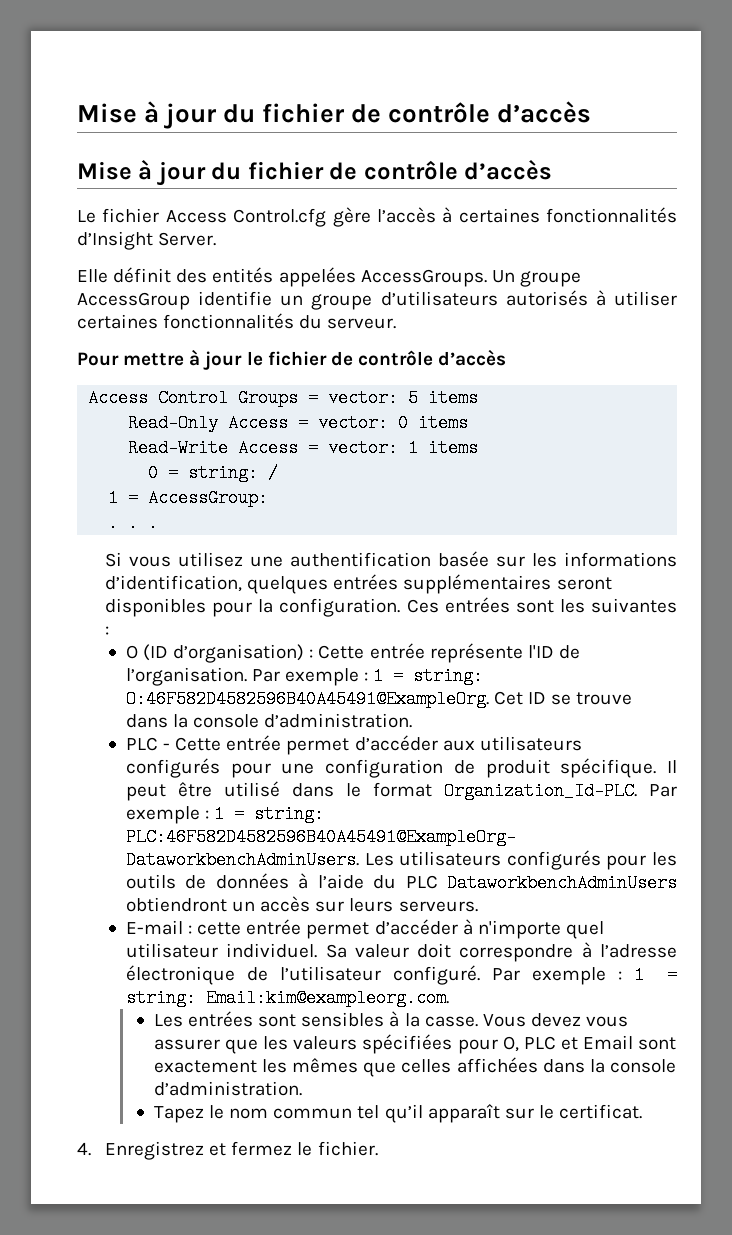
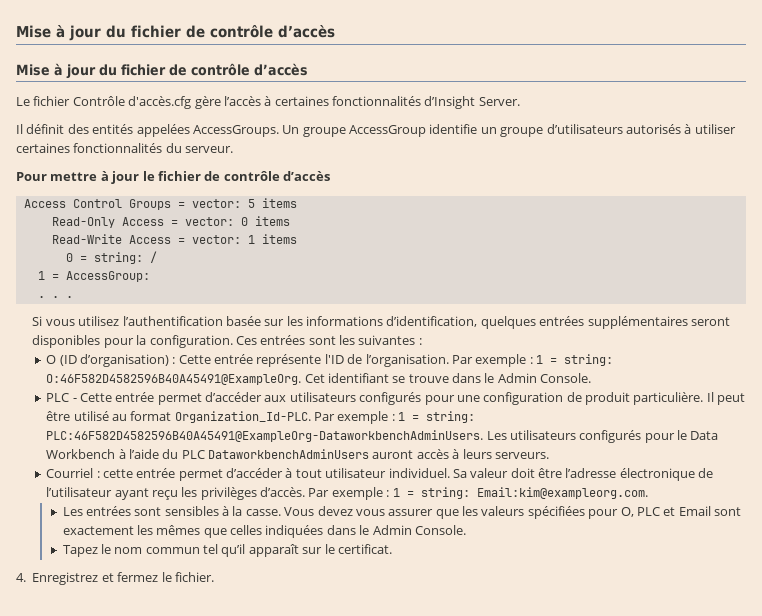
[165,208,327,227] Access Control.cfg -> [72,96,192,109] Contrôle d'accès.cfg
[77,269,108,283] Elle -> [16,124,23,134] Il
[250,552,432,567] une authentification -> [122,316,223,326] l’authentification
[528,692,547,704] ID -> [327,373,389,383] identifiant
[173,713,413,728] la console d’administration. -> [484,373,592,383] le Admin Console.
[560,758,657,778] spécifique. -> [633,392,704,405] particulière.
[291,783,361,797] dans le -> [111,414,127,421] au
[651,852,677,866] [125,873,289,889] les outils de données -> [677,430,719,440] [46,449,116,459] le Data Workbench
[125,896,345,912] obtiendront un accès sur -> [372,449,460,459] auront accès à
[125,920,183,935] E-mail -> [46,468,94,478] Courriel
[477,920,604,939] n'importe quel -> [295,469,322,478] tout
[459,942,592,962] correspondre à -> [538,468,563,478] être
[392,965,480,985] configuré. -> [114,487,306,500] ayant reçu les privilèges d’accès.
[456,1057,677,1073] [153,1081,302,1096] affichées dans la console d’administration. -> [265,525,466,538] indiquées dans le Admin Console.

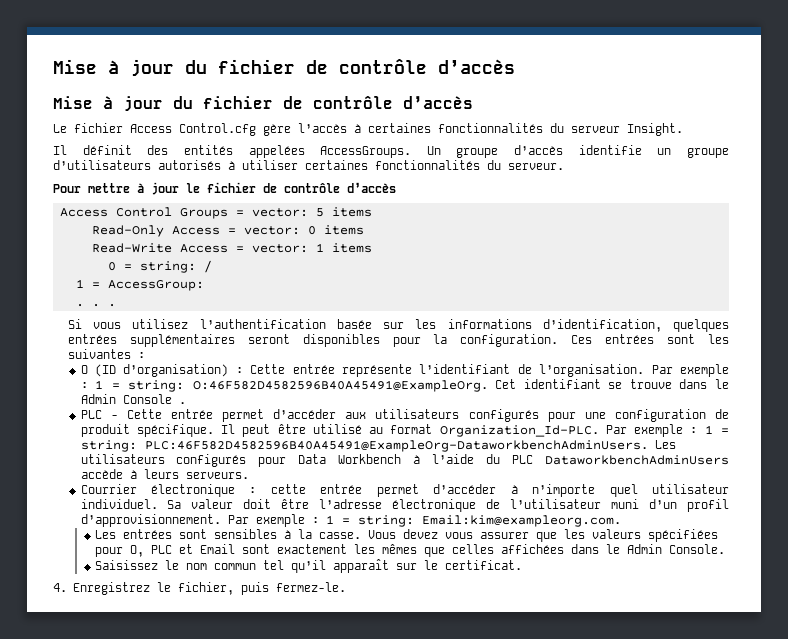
[72,96,192,109] Contrôle d'accès.cfg -> [130,123,256,136] Access Control.cfg
[424,96,520,109] d’Insight Server. -> [550,123,683,136] du serveur Insight.
[349,125,426,137] AccessGroup -> [514,145,564,155] d’accès
[324,354,344,364] l'ID -> [419,364,511,374] l’identifiant
[540,373,592,383] Console. -> [122,394,186,404] Console .
[633,392,704,405] particulière. -> [136,424,214,437] spécifique.
[677,430,688,440] le -> (287, 462) none
[372,449,449,459] auront accès -> [80,469,123,479] accède
[46,468,94,478] Courriel -> [80,484,235,497] Courrier électronique
[295,469,322,478] tout -> [532,484,638,497] n’importe quel
[114,487,306,500] ayant reçu les privilèges d’accès. -> [611,499,730,512] [80,514,221,527] muni d’un profil d’approvisionnement.
[265,525,466,538] [62,545,98,557] indiquées dans le Admin Console. // Tapez -> [501,544,726,554] [95,560,159,570] affichées dans le Admin Console. // Saisissez
[101,572,214,582] et fermez le fichier. -> [156,582,346,595] le fichier, puis fermez-le.

